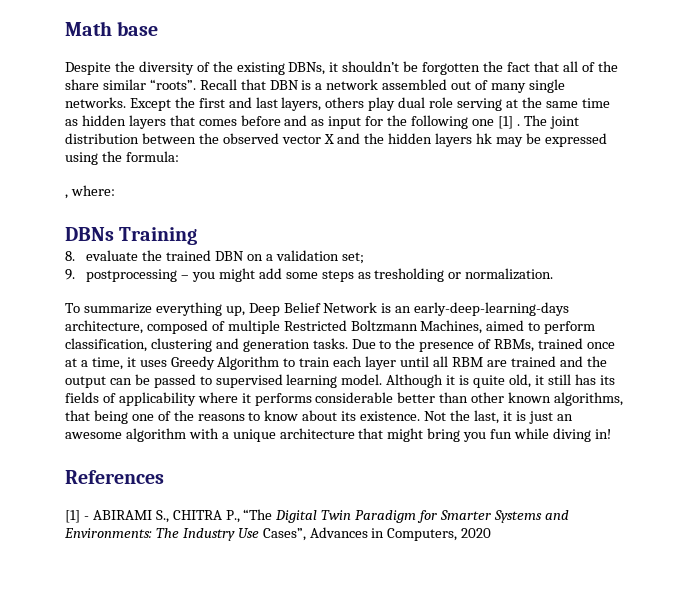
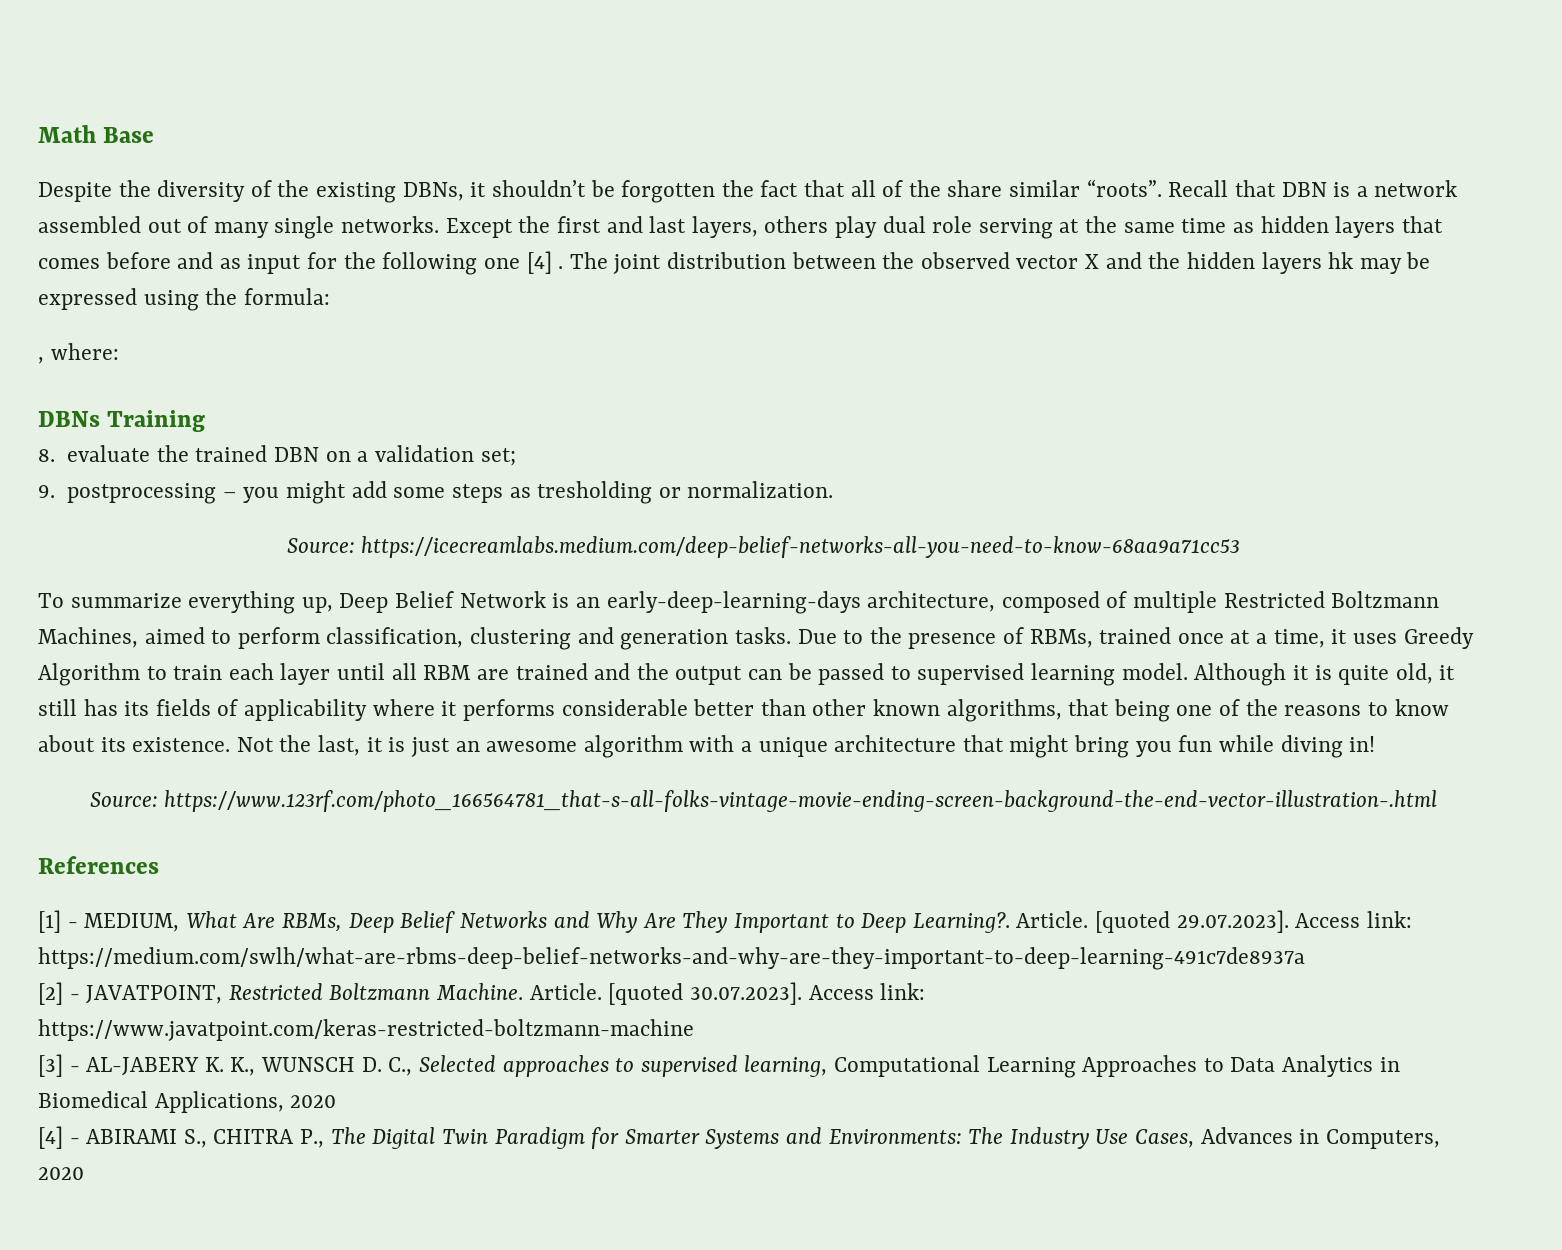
[117,21,159,36] base -> [103,127,155,143] Base
[497,116,513,129] [1] -> [526,251,552,274] [4]
(554, 274) none -> [286,536,1241,558] // Source: https://icecreamlabs.medium.com/deep-belief-networks-all-you-need-to-know-68aa9a71cc53
(611, 434) none -> [89,790,1438,812] // Source: https://www.123rf.com/photo_166564781_that-s-all-folks-vintage-movie-ending-screen-background-the-end-vector-illustration-.html
(89, 518) none -> [84,910,1412,933] [38,947,1305,970] [38,982,926,1005] [38,1019,694,1041] [38,1054,1400,1078] [38,1091,337,1113] [38,1126,80,1149] MEDIUM, What Are RBMs, Deep Belief Networks and Why Are They Important to Deep Learning?. Article. [quoted 29.07.2023]. Access link: https://medium.com/swlh/what-are-rbms-deep-belief-networks-and-why-are-they-important-to-deep-learning-491c7de8937a // [2] - JAVATPOINT, Restricted Boltzmann Machine. Article. [quoted 30.07.2023]. Access link: https://www.javatpoint.com/keras-restricted-boltzmann-machine // [3] - AL-JABERY K. K., WUNSCH D. C., Selected approaches to supervised learning, Computational Learning Approaches to Data Analytics in Biomedical Applications, 2020 // [4] -
[243,509,273,520] “The -> [330,1127,366,1144] The
[262,528,306,541] Cases”, -> [1135,1129,1195,1148] Cases,

